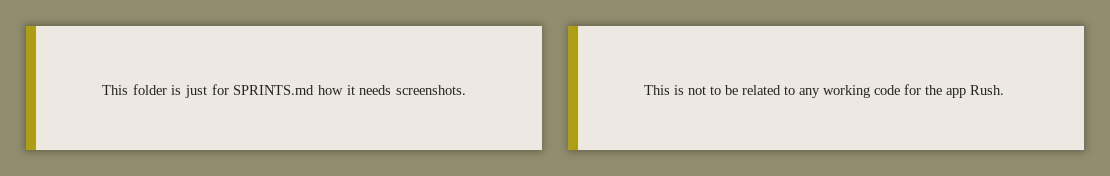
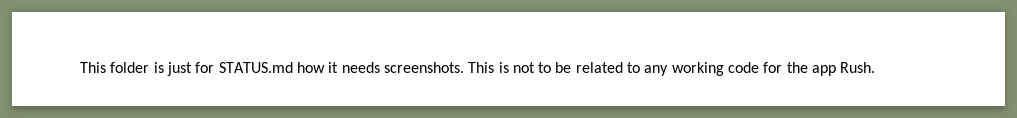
[233,85,315,95] SPRINTS.md -> [218,62,293,73] STATUS.md

